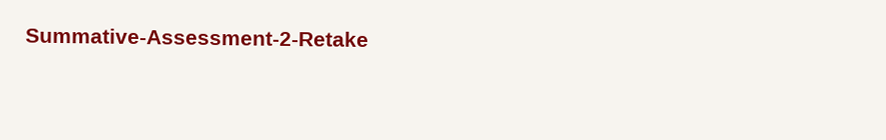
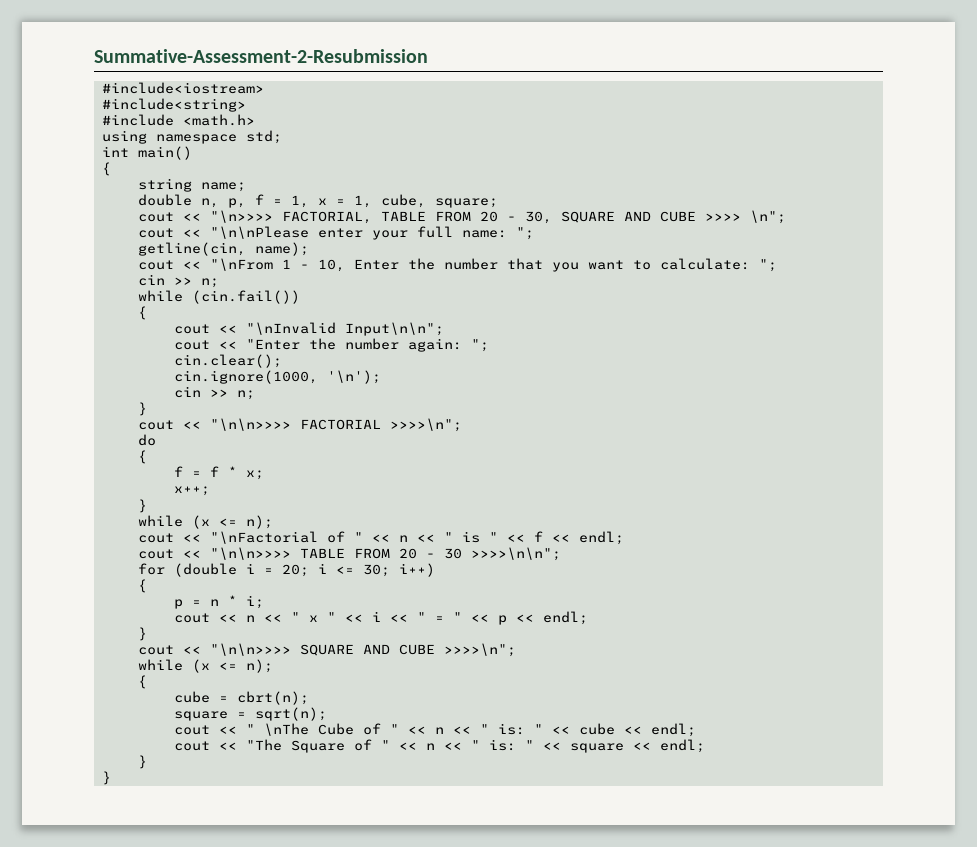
[25,27,369,48] Summative-Assessment-2-Retake -> [94,49,428,63] [102,82,265,94] [102,98,247,112] [102,114,256,126] [102,130,283,144] [102,146,193,160] [102,162,112,176] [138,178,247,192] [138,194,499,208] [138,210,787,224] [138,226,535,240] [138,242,310,256] [138,258,778,272] [138,274,220,288] [138,290,301,304] [138,306,148,320] [174,322,445,336] [174,338,490,352] [174,354,283,368] [174,370,382,384] [174,386,256,400] [138,402,148,416] [138,418,463,432] [138,434,157,446] [138,450,148,464] [174,466,265,480] [174,486,211,496] [138,499,148,513] [138,515,274,529] [138,531,625,545] [138,547,562,561] [138,563,436,577] [138,579,148,593] [174,595,265,609] [174,611,589,625] [138,627,148,641] [138,643,517,657] [138,659,274,673] [138,675,148,689] [174,691,310,705] [174,707,328,721] [174,723,697,737] [174,739,706,753] [138,755,148,769] [102,771,112,785] Summative-Assessment-2-Resubmission // #include<iostream> // #include<string> // #include <math.h> // using namespace std; // int main() // { // string name; // double n, p, f = 1, x = 1, cube, square; // cout << "\n>>>> FACTORIAL, TABLE FROM 20 - 30, SQUARE AND CUBE >>>> \n"; // cout << "\n\nPlease enter your full name: "; // getline(cin, name); // cout << "\nFrom 1 - 10, Enter the number that you want to calculate: "; // cin >> n; // while (cin.fail()) // { // cout << "\nInvalid Input\n\n"; // cout << "Enter the number again: "; // cin.clear(); // cin.ignore(1000, '\n'); // cin >> n; // } // cout << "\n\n>>>> FACTORIAL >>>>\n"; // do // { // f = f * x; // x++; // } // while (x <= n); // cout << "\nFactorial of " << n << " is " << f << endl; // cout << "\n\n>>>> TABLE FROM 20 - 30 >>>>\n\n"; // for (double i = 20; i <= 30; i++) // { // p = n * i; // cout << n << " x " << i << " = " << p << endl; // } // cout << "\n\n>>>> SQUARE AND CUBE >>>>\n"; // while (x <= n); // { // cube = cbrt(n); // square = sqrt(n); // cout << " \nThe Cube of " << n << " is: " << cube << endl; // cout << "The Square of " << n << " is: " << square << endl; // } // }

